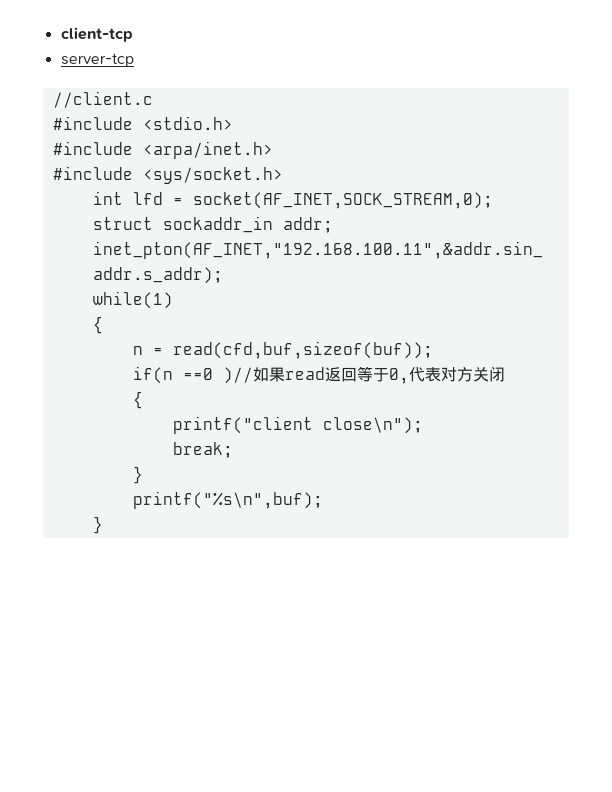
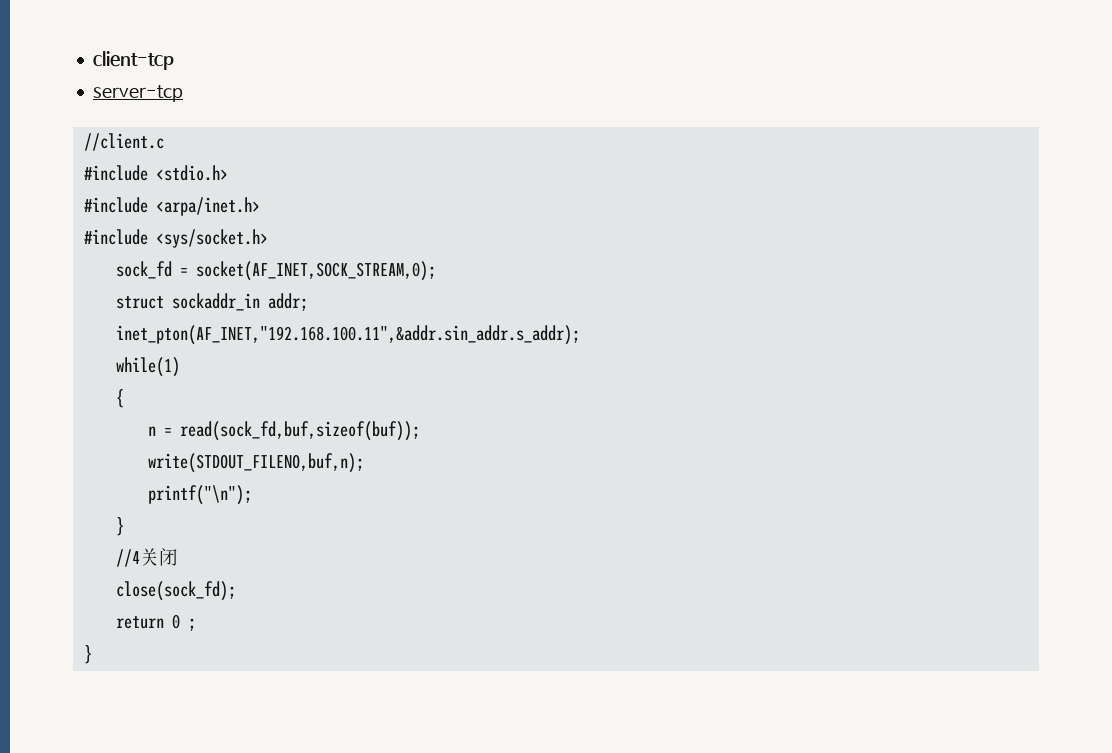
[92,191,163,205] int lfd -> [115,261,172,279] sock_fd
[172,341,433,359] [132,366,505,384] [132,391,143,409] [172,416,423,434] [172,442,233,458] [132,466,143,484] [132,491,323,509] [92,516,103,534] read(cfd,buf,sizeof(buf)); // if(n ==0 )//如果read返回等于0,代表对方关闭 // { // printf("client close\n"); // break; // } // printf("%s\n",buf); // } -> [179,421,420,441] [147,453,364,473] [147,485,252,505] [115,517,124,536] [115,548,178,567] [115,581,236,601] [115,614,196,631] [83,645,92,664] read(sock_fd,buf,sizeof(buf)); // write(STDOUT_FILENO,buf,n); // printf("\n"); // } // //4关闭 // close(sock_fd); // return 0 ; // }

